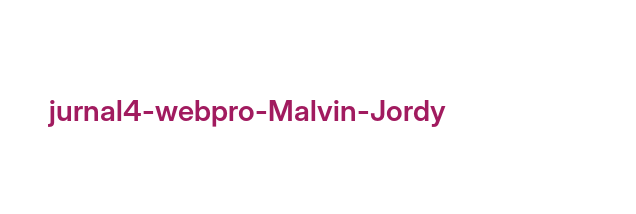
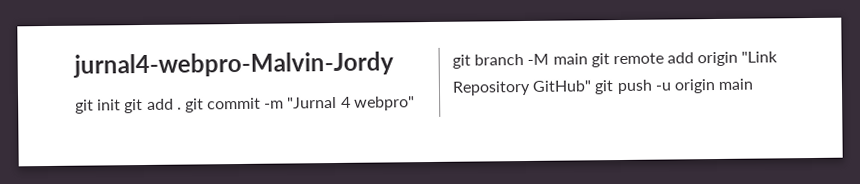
(446, 113) none -> [75,96,415,114] [452,51,779,69] [452,78,754,96] // git init git add . git commit -m "Jurnal 4 webpro" git branch -M main git remote add origin "Link Repository GitHub" git push -u origin main

